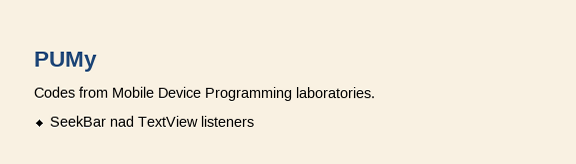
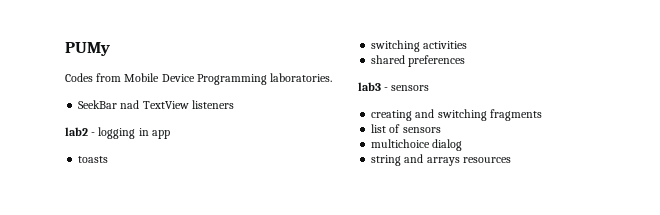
(254, 121) none -> [65,127,170,139] [78,156,109,163] [371,40,468,52] [371,55,466,67] [358,82,430,91] [371,109,542,121] [371,124,441,133] [371,139,463,151] [371,154,511,166] // lab2 - logging in app // toasts // switching activities // shared preferences // lab3 - sensors // creating and switching fragments // list of sensors // multichoice dialog // string and arrays resources

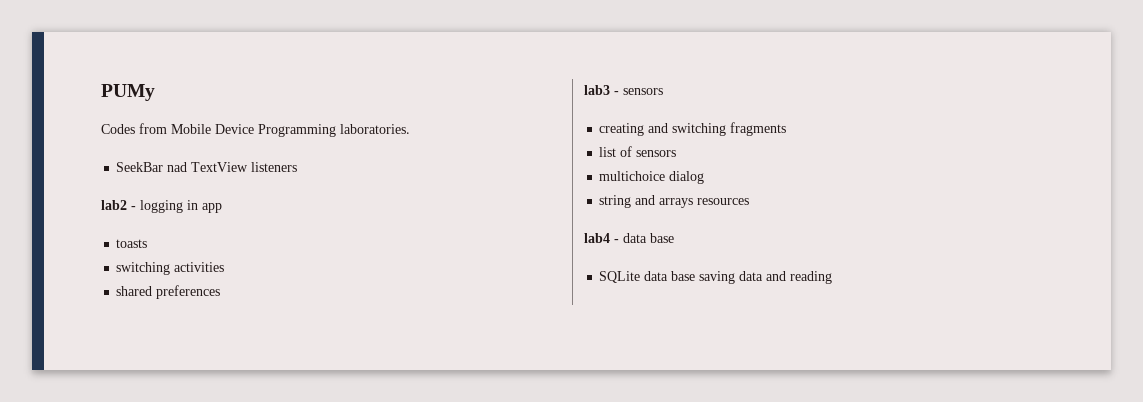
(511, 160) none -> [584,233,674,243] [599,271,833,284] // lab4 - data base // SQLite data base saving data and reading

